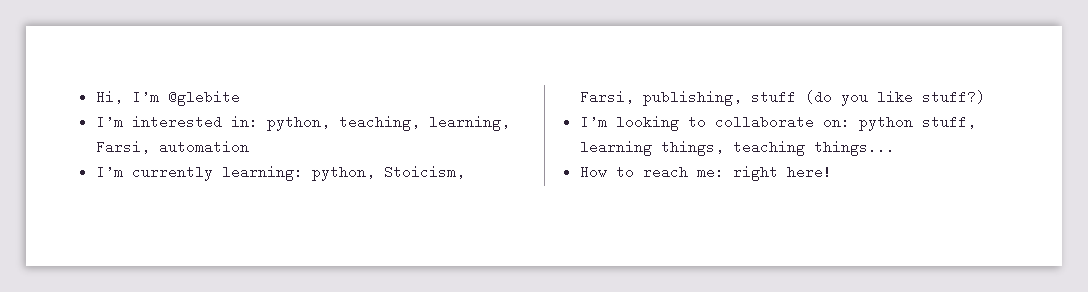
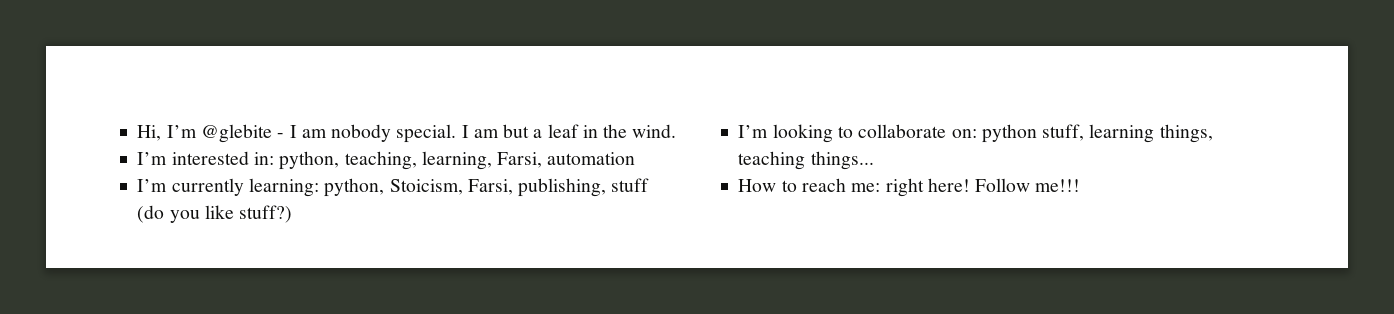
(240, 98) none -> [277,124,677,143] - I am nobody special. I am but a leaf in the wind.
(832, 172) none -> [975,178,1081,192] Follow me!!!

